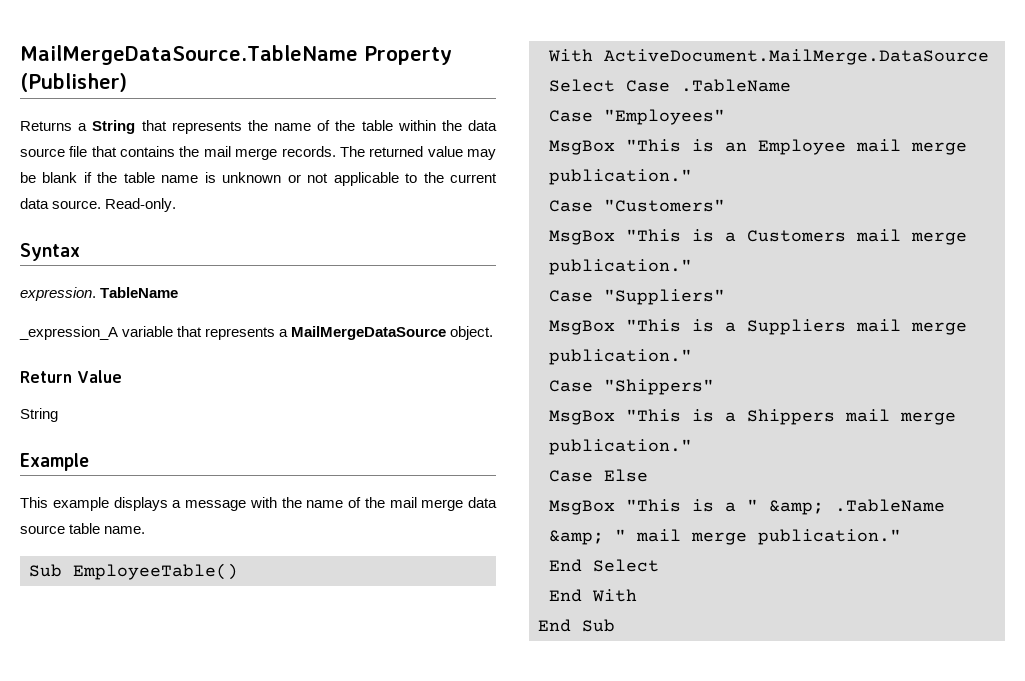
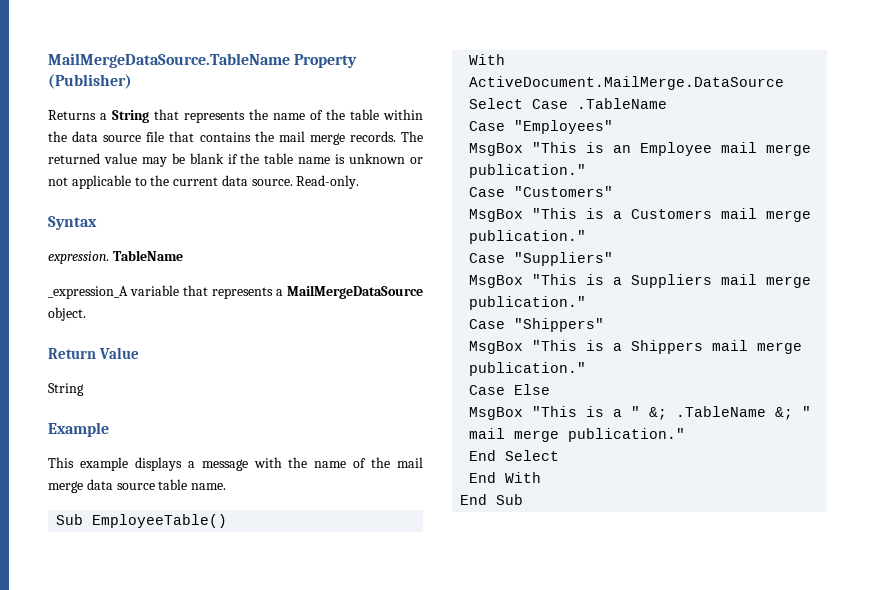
[769,499,945,515] [549,530,604,545] &amp; .TableName &amp; -> [649,406,794,420] &; .TableName &;

